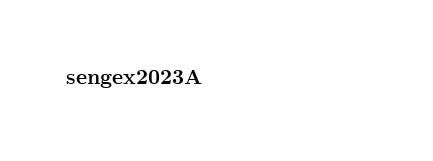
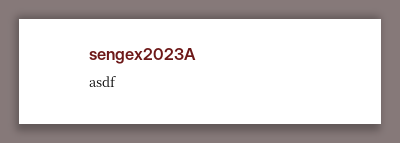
(202, 78) none -> [89,76,116,87] // asdf

